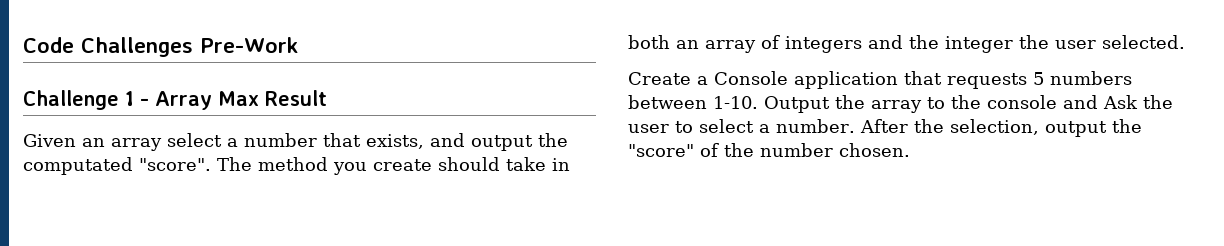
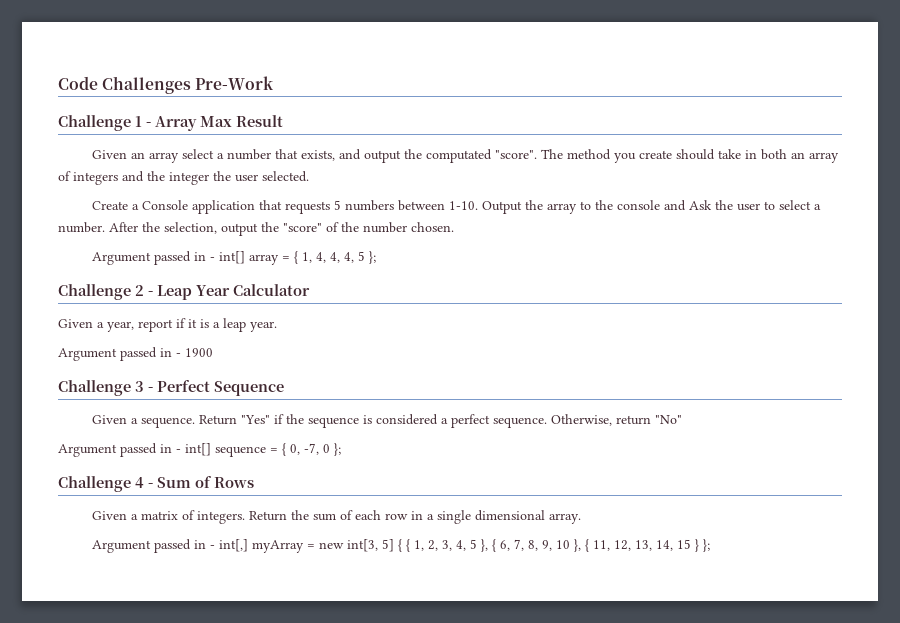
(910, 150) none -> [91,251,376,265] [58,284,310,300] [58,318,277,332] [58,347,213,361] [58,380,284,396] [91,414,682,428] [58,443,341,457] [58,476,254,492] [91,510,581,524] [91,539,710,553] // Argument passed in - int[] array = { 1, 4, 4, 4, 5 }; // Challenge 2 - Leap Year Calculator // Given a year, report if it is a leap year. // Argument passed in - 1900 // Challenge 3 - Perfect Sequence // Given a sequence. Return "Yes" if the sequence is considered a perfect sequence. Otherwise, return "No" // Argument passed in - int[] sequence = { 0, -7, 0 }; // Challenge 4 - Sum of Rows // Given a matrix of integers. Return the sum of each row in a single dimensional array. // Argument passed in - int[,] myArray = new int[3, 5] { { 1, 2, 3, 4, 5 }, { 6, 7, 8, 9, 10 }, { 11, 12, 13, 14, 15 } };

